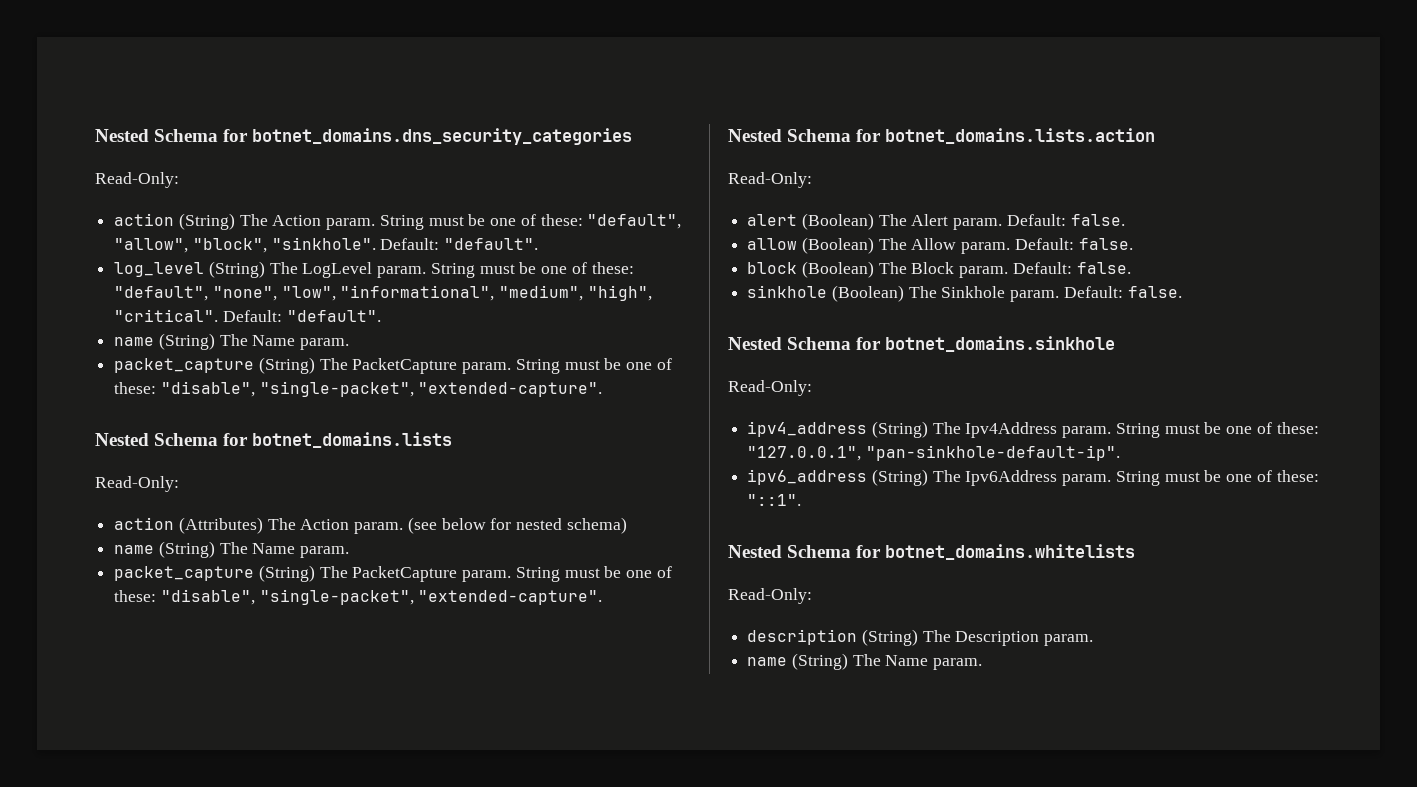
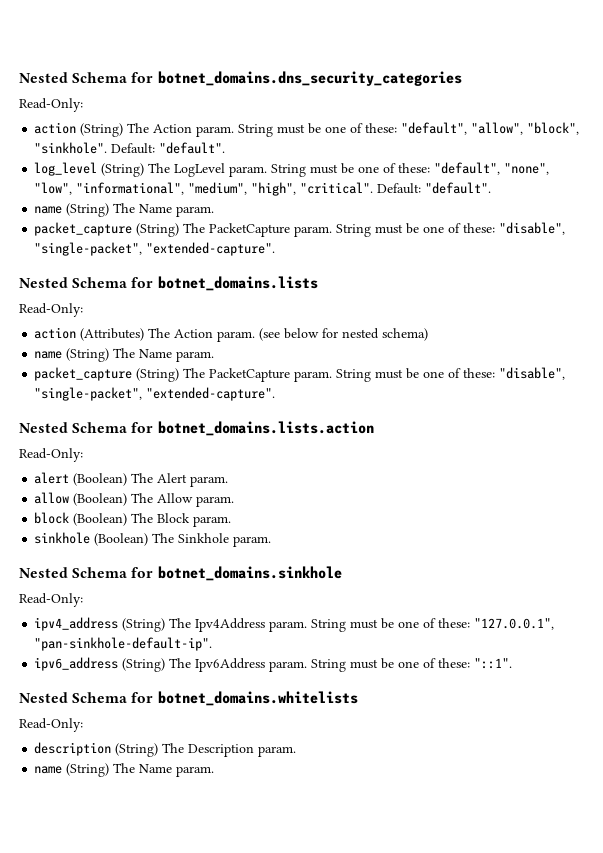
[1006,214,1125,226] Default: false. -> (229, 481) none
[1014,238,1133,250] Default: false. -> (235, 501) none
[1012,262,1131,274] Default: false. -> (232, 521) none
[1063,286,1182,298] Default: false. -> (272, 541) none

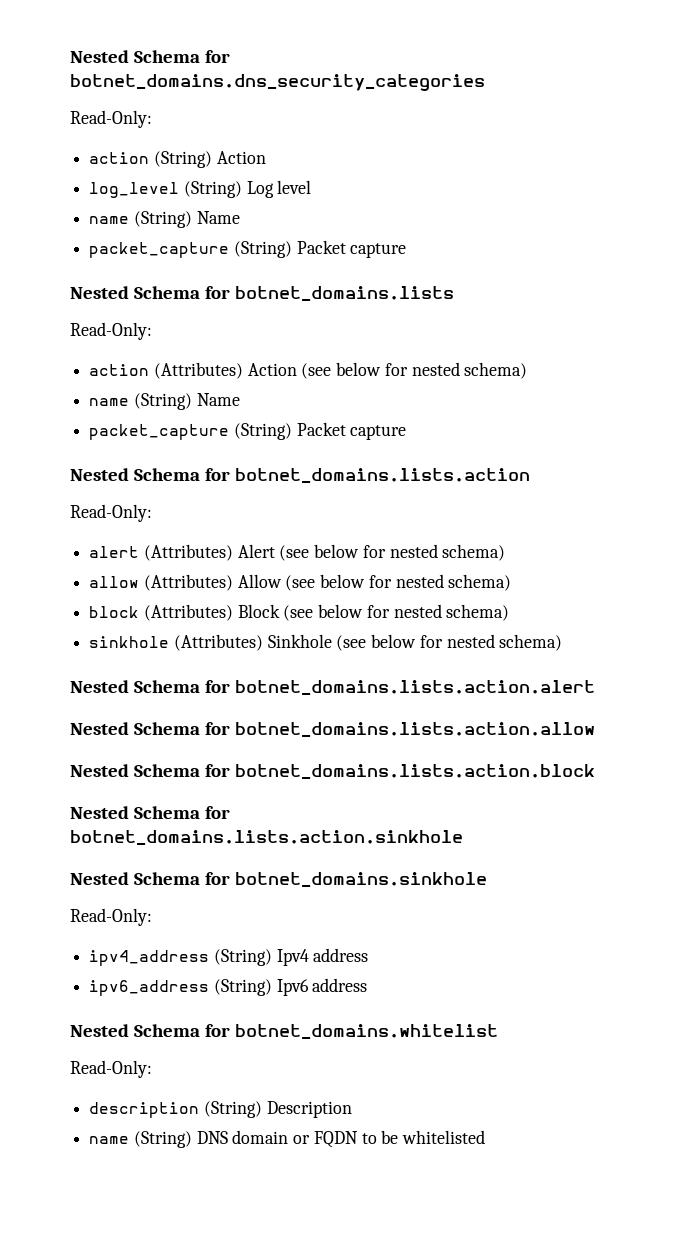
[127,122,580,137] [34,142,226,154] [34,162,550,177] [34,182,492,196] [34,203,215,217] [34,222,566,237] [34,242,276,256] The Action param. String must be one of these: "default", "allow", "block", "sinkhole". Default: "default". // log_level (String) The LogLevel param. String must be one of these: "default", "none", "low", "informational", "medium", "high", "critical". Default: "default". // name (String) The Name param. // packet_capture (String) The PacketCapture param. String must be one of these: "disable", "single-packet", "extended-capture". -> [216,151,266,164] [89,180,312,198] [89,211,240,228] [89,240,407,258] Action // log_level (String) Log level // name (String) Name // packet_capture (String) Packet capture
[148,328,256,342] The Action param. -> [247,363,297,376] Action
[113,348,215,362] [34,367,566,382] [34,387,276,401] The Name param. // packet_capture (String) The PacketCapture param. String must be one of these: "disable", "single-packet", "extended-capture". -> [196,393,240,406] [89,422,407,440] Name // packet_capture (String) Packet capture
[73,473,229,487] [34,492,235,507] [34,512,232,527] [34,532,272,547] (Boolean) The Alert param. // allow (Boolean) The Allow param. // block (Boolean) The Block param. // sinkhole (Boolean) The Sinkhole param. -> [143,544,506,561] [89,574,512,591] [89,604,510,621] [89,634,563,651] [70,680,595,695] [70,722,595,737] [70,764,595,779] [70,806,230,819] [70,830,463,845] (Attributes) Alert (see below for nested schema) // allow (Attributes) Allow (see below for nested schema) // block (Attributes) Block (see below for nested schema) // sinkhole (Attributes) Sinkhole (see below for nested schema) // Nested Schema for botnet_domains.lists.action.alert // Nested Schema for botnet_domains.lists.action.allow // Nested Schema for botnet_domains.lists.action.block // Nested Schema for botnet_domains.lists.action.sinkhole
[169,618,555,632] [34,637,213,651] [34,657,513,672] [19,691,358,706] The Ipv4Address param. String must be one of these: "127.0.0.1", "pan-sinkhole-default-ip". // ipv6_address (String) The Ipv6Address param. String must be one of these: "::1". // Nested Schema for botnet_domains.whitelists -> [276,948,369,966] [89,978,368,996] [70,1024,498,1039] Ipv4 address // ipv6_address (String) Ipv6 address // Nested Schema for botnet_domains.whitelist
[162,743,185,753] The -> (262, 1109) none
[258,746,297,757] [34,763,215,777] param. // name (String) The Name param. -> [89,1130,486,1148] // name (String) DNS domain or FQDN to be whitelisted

